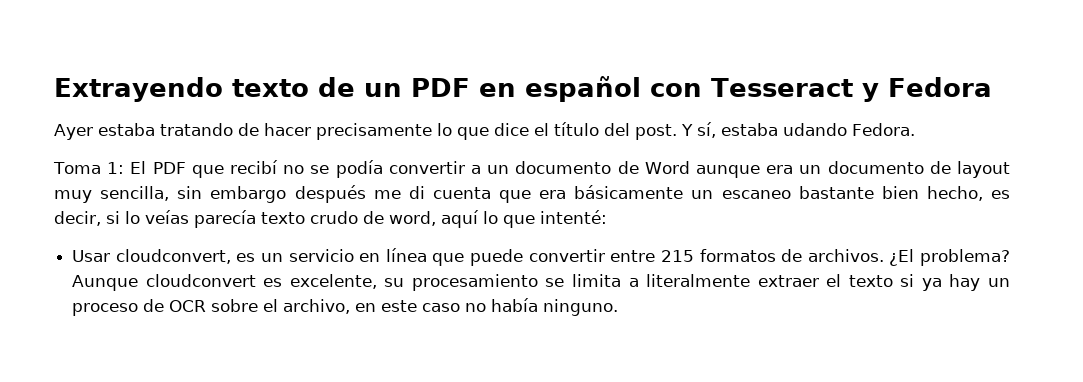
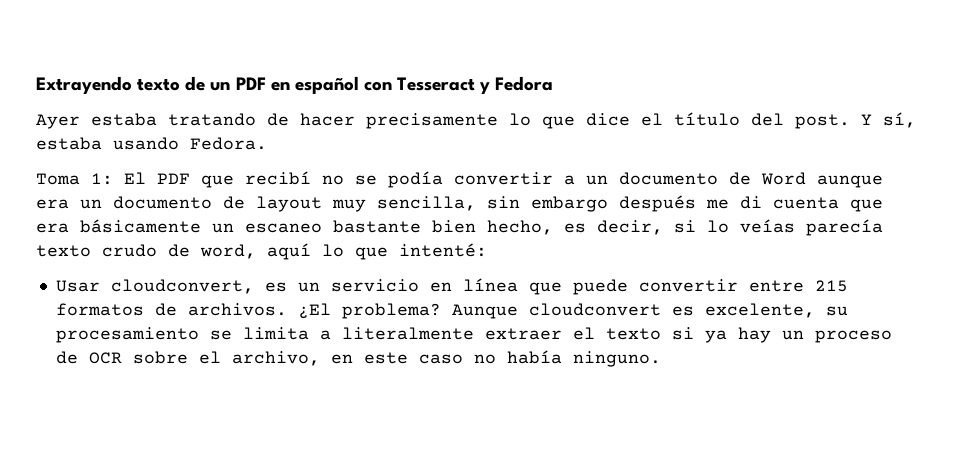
[782,123,847,136] udando -> [113,137,179,150] usando

